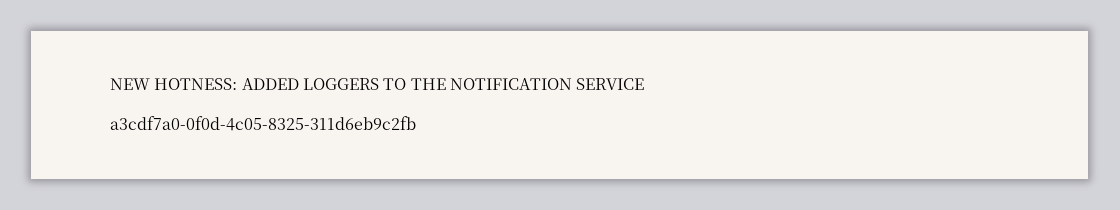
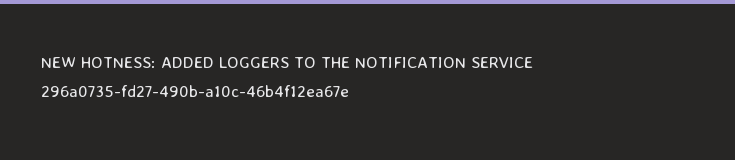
[110,116,416,131] a3cdf7a0-0f0d-4c05-8325-311d6eb9c2fb -> [41,85,349,97] 296a0735-fd27-490b-a10c-46b4f12ea67e

